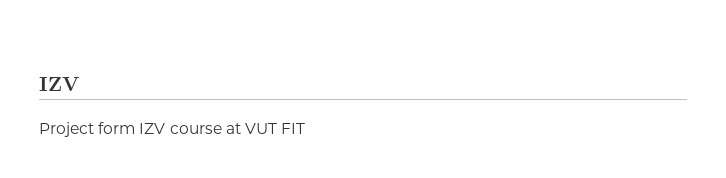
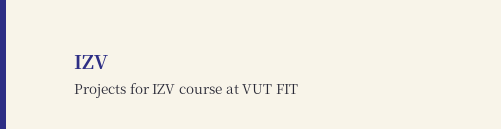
[39,122,136,137] Project form -> [74,83,150,98] Projects for

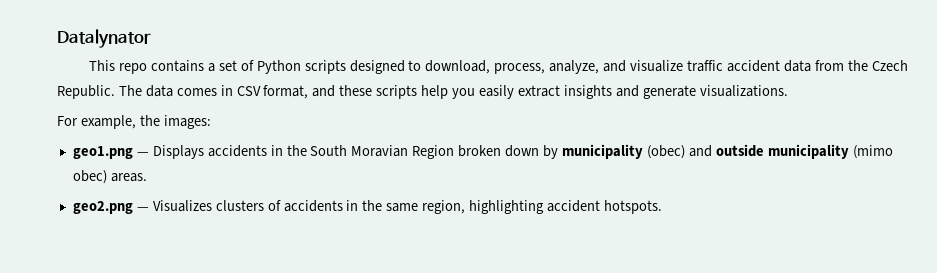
[74,55,108,69] [74,83,298,98] IZV // Projects for IZV course at VUT FIT -> [57,29,151,48] [89,60,908,74] [57,85,788,99] [57,115,211,129] [72,144,893,159] [72,170,147,184] [72,200,662,214] Datalynator // This repo contains a set of Python scripts designed to download, process, analyze, and visualize traffic accident data from the Czech Republic. The data comes in CSV format, and these scripts help you easily extract insights and generate visualizations. // For example, the images: // geo1.png — Displays accidents in the South Moravian Region broken down by municipality (obec) and outside municipality (mimo obec) areas. // geo2.png — Visualizes clusters of accidents in the same region, highlighting accident hotspots.

